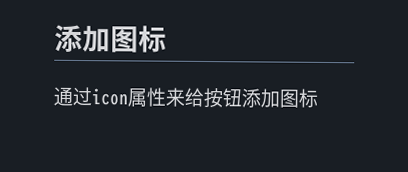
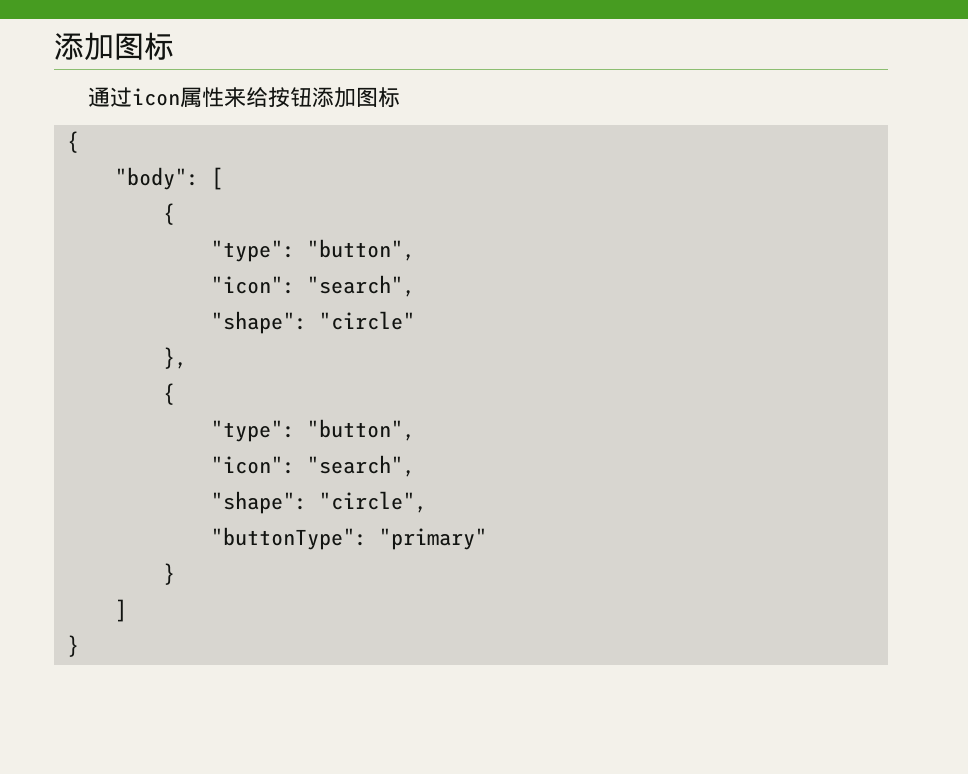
(318, 98) none -> [67,131,80,153] [115,167,224,190] [163,203,176,225] [211,239,416,262] [211,275,416,297] [211,311,416,334] [163,347,188,369] [163,383,176,405] [211,419,416,442] [211,455,416,477] [211,491,428,514] [211,527,488,550] [163,563,176,585] [115,599,128,622] [67,635,80,657] // { // "body": [ // { // "type": "button", // "icon": "search", // "shape": "circle" // }, // { // "type": "button", // "icon": "search", // "shape": "circle", // "buttonType": "primary" // } // ] // }

